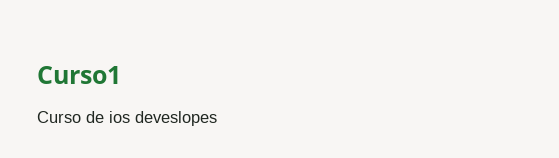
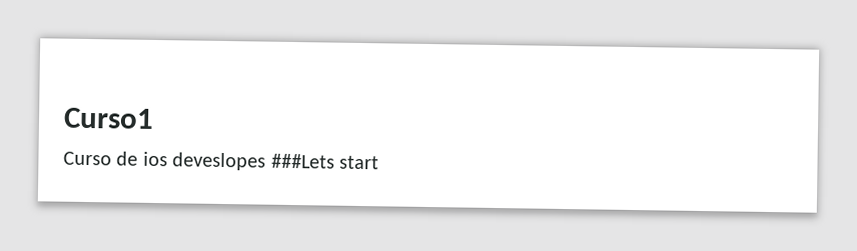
(217, 118) none -> [270,153,379,170] ###Lets start

